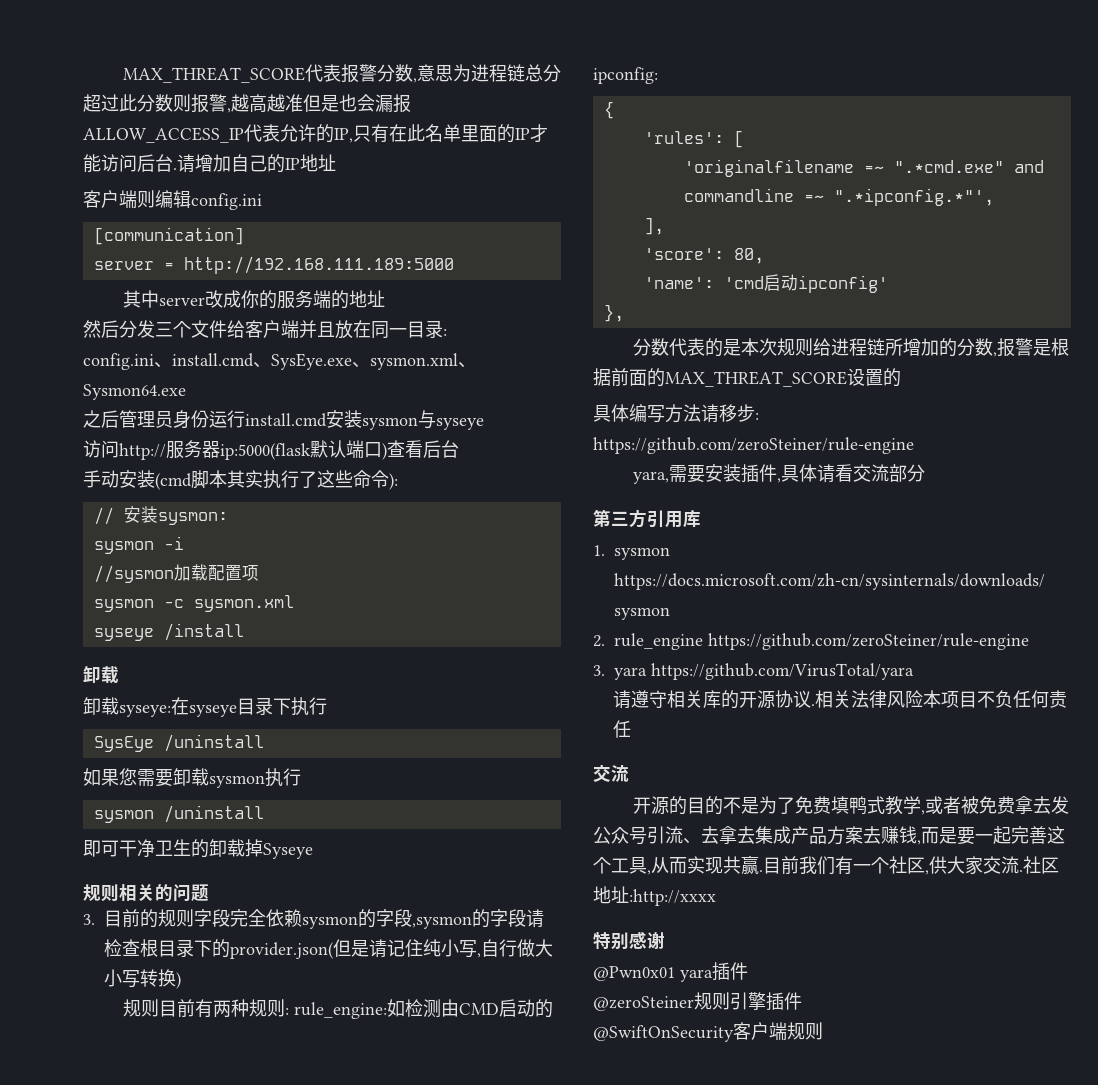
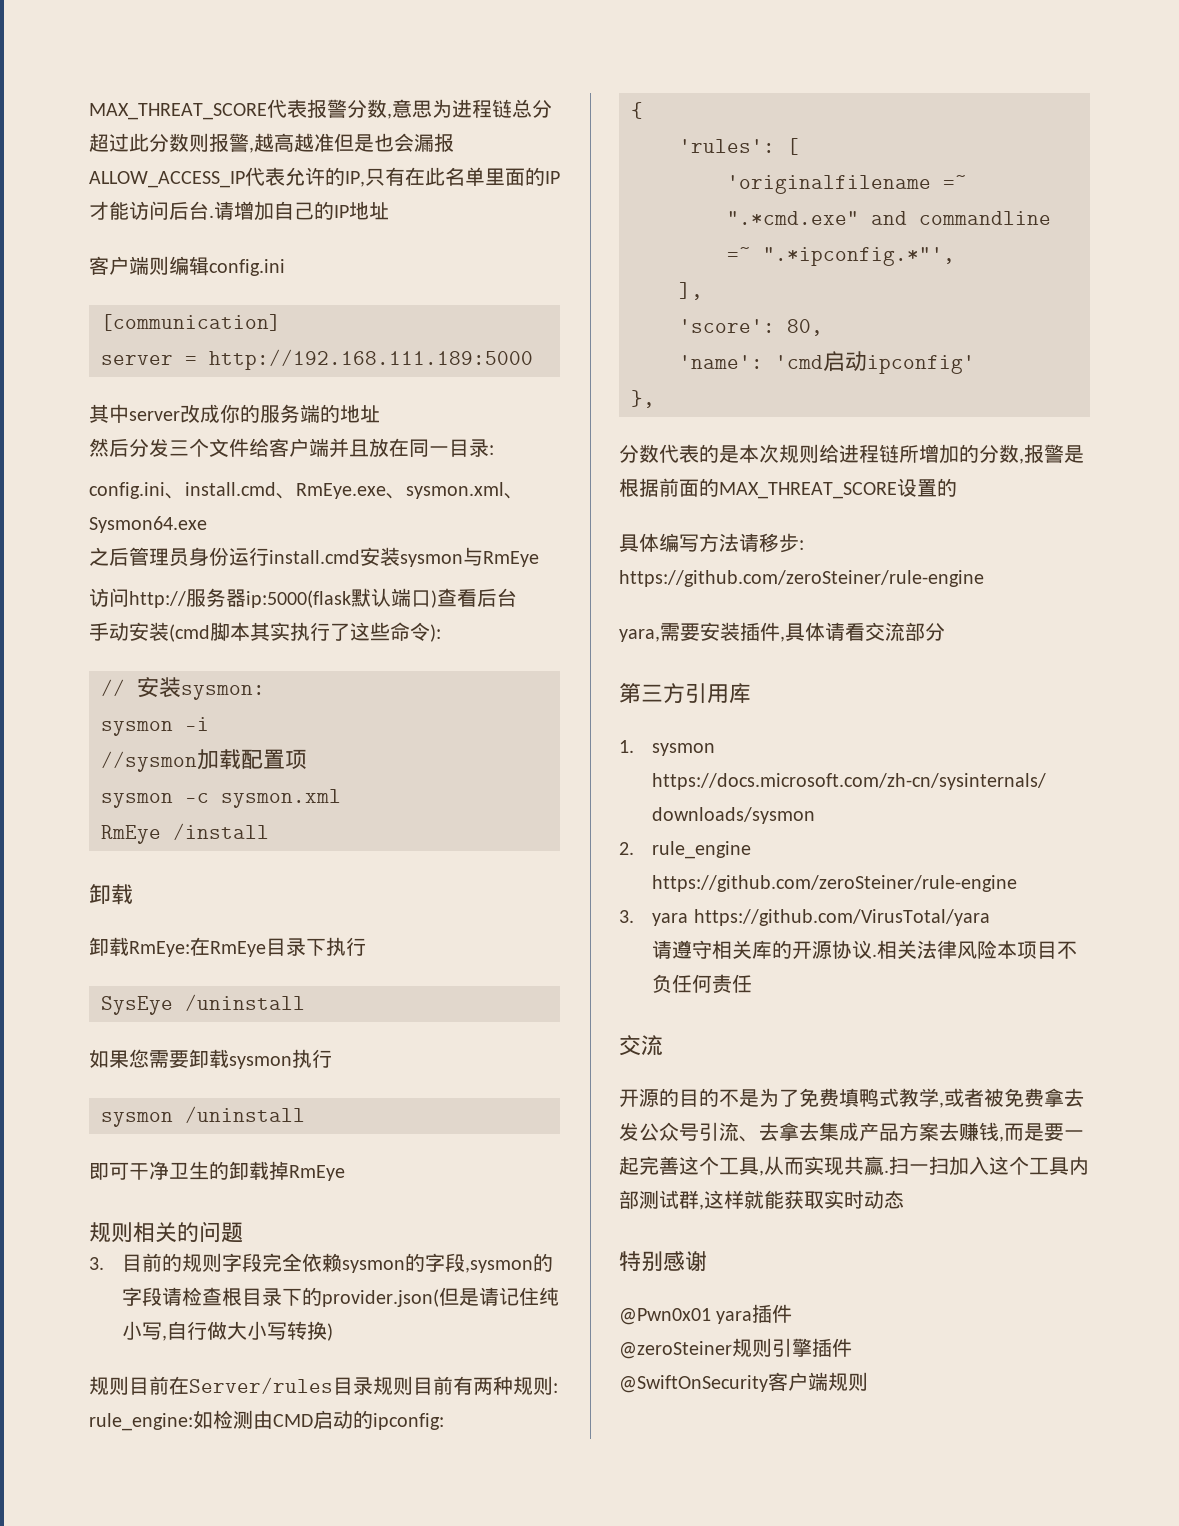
[271,353,352,370] SysEye.exe -> [296,483,386,499] RmEye.exe
[436,418,484,430] syseye -> [483,551,539,567] RmEye
[93,628,154,641] syseye -> [101,825,161,844] RmEye
[119,697,237,717] syseye:在syseye -> [129,937,266,957] RmEye:在RmEye
[263,843,313,859] Syseye -> [289,1165,345,1181] RmEye
(195, 1008) none -> [169,1376,453,1395] 在Server/rules目录规则目前
[763,856,1059,875] [593,886,716,906] 目前我们有一个社区,供大家交流.社区地址:http://xxxx -> [889,1156,1089,1176] [619,1190,904,1210] 扫一扫加入这个工具内部测试群,这样就能获取实时动态

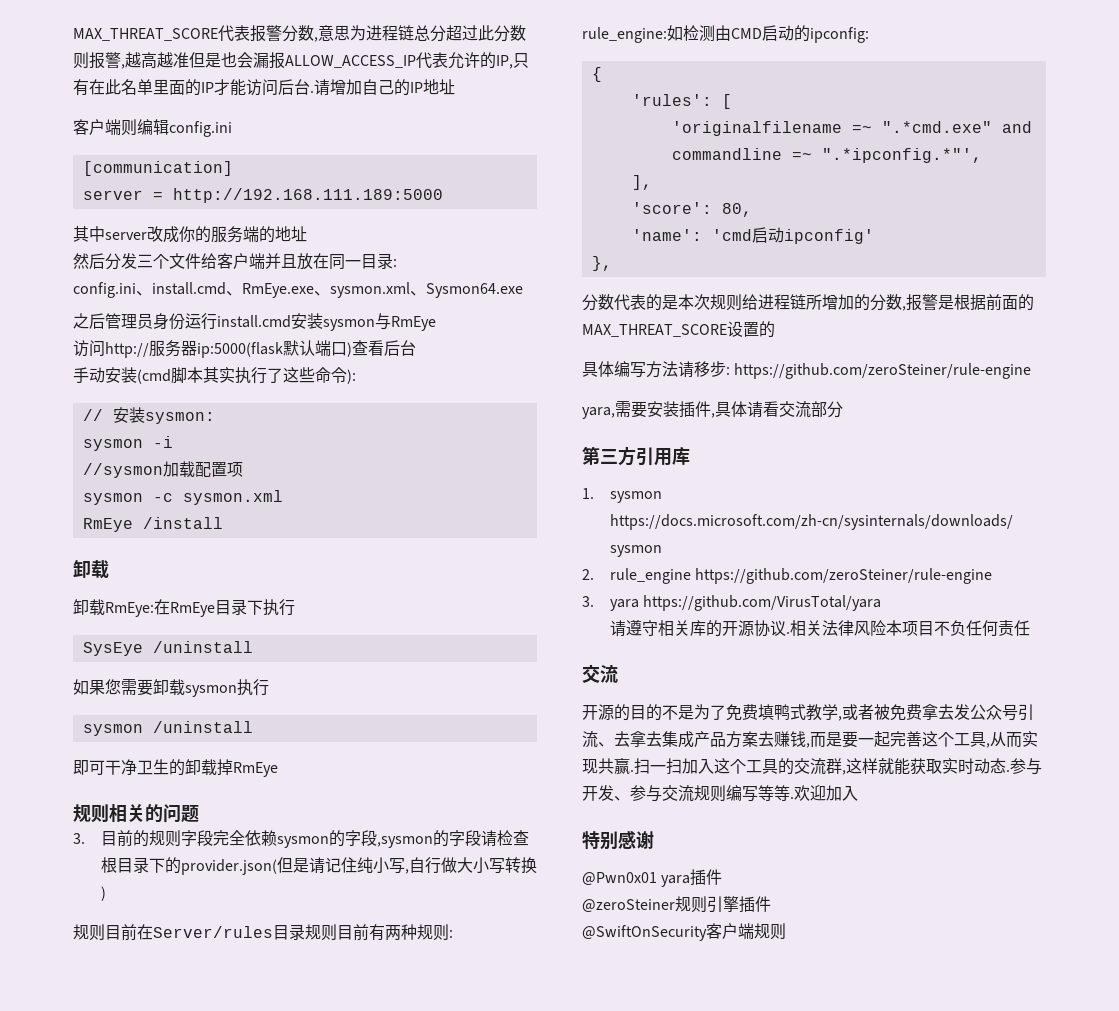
[1069,1156,1089,1175] [619,1190,679,1209] 内部测试 -> [778,758,826,775] 的交流
(904, 1199) none -> [1006,758,1042,775] [582,785,858,802] .参与开发、参与交流规则编写等等.欢迎加入

